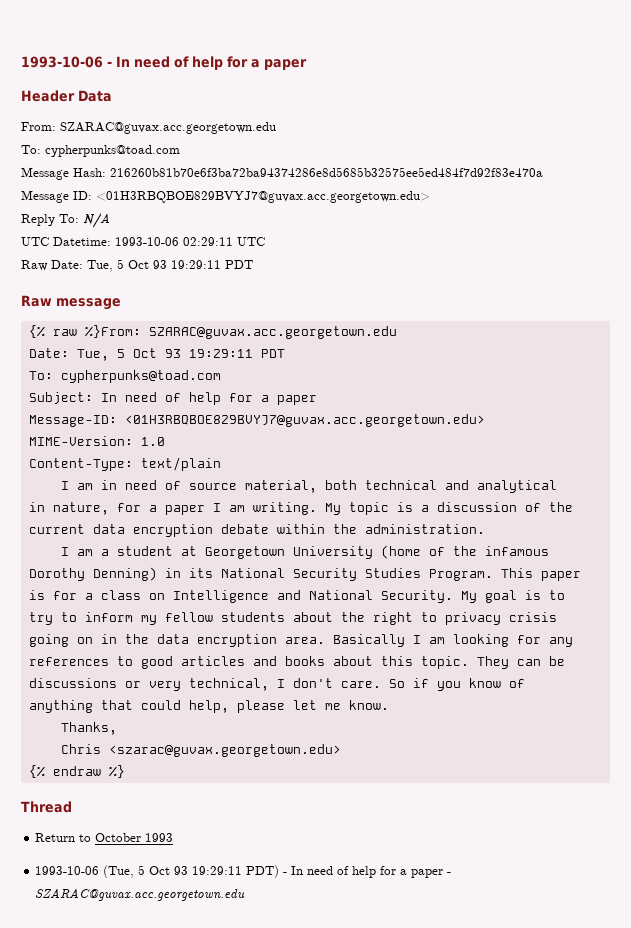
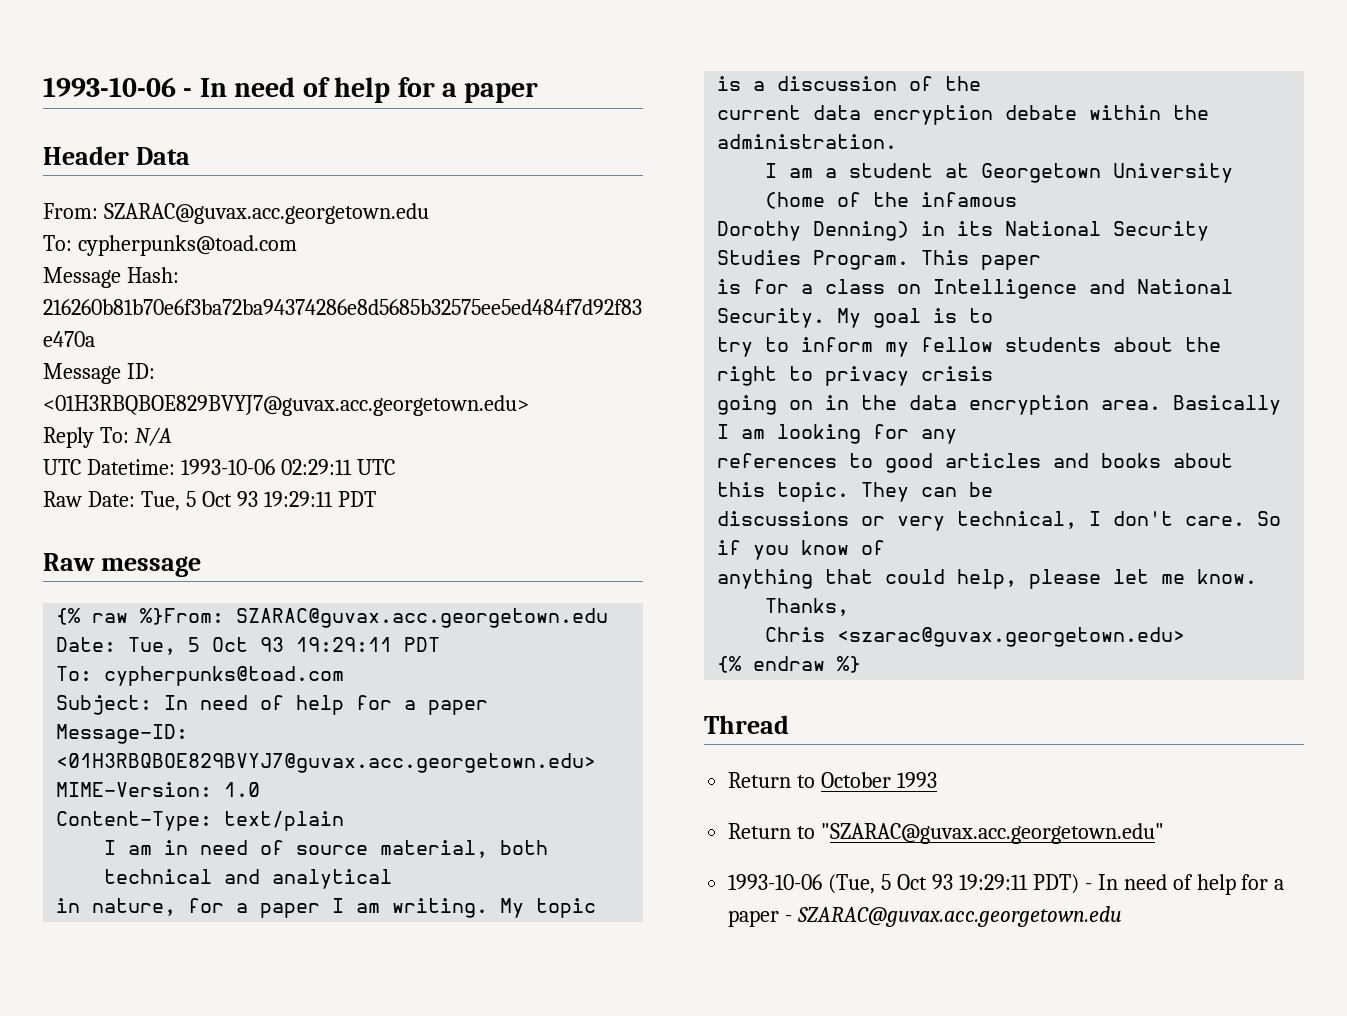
(174, 837) none -> [728,823,1165,844] // Return to "SZARAC@guvax.acc.georgetown.edu"

